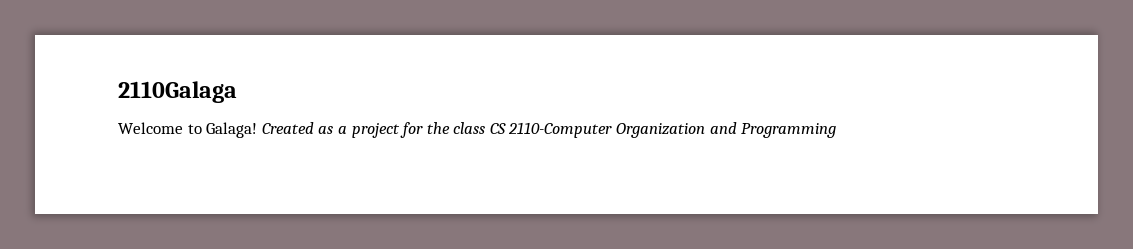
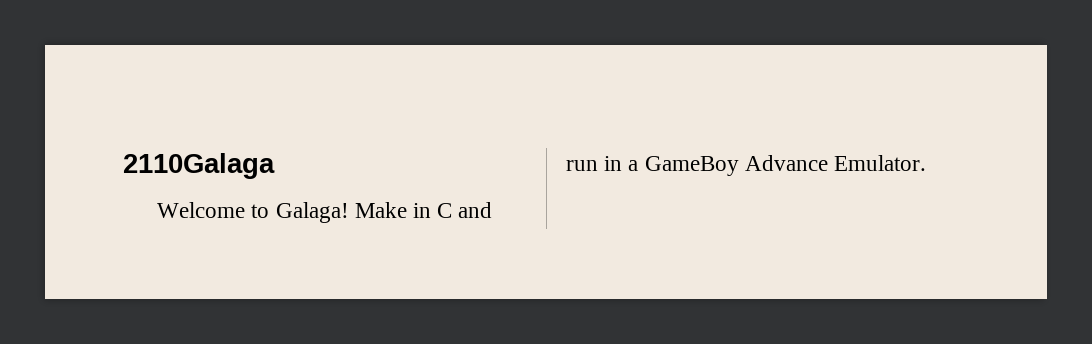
[261,122,837,138] Created as a project for the class CS 2110-Computer Organization and Programming -> [354,202,493,218] [566,155,927,176] Make in C and run in a GameBoy Advance Emulator.

